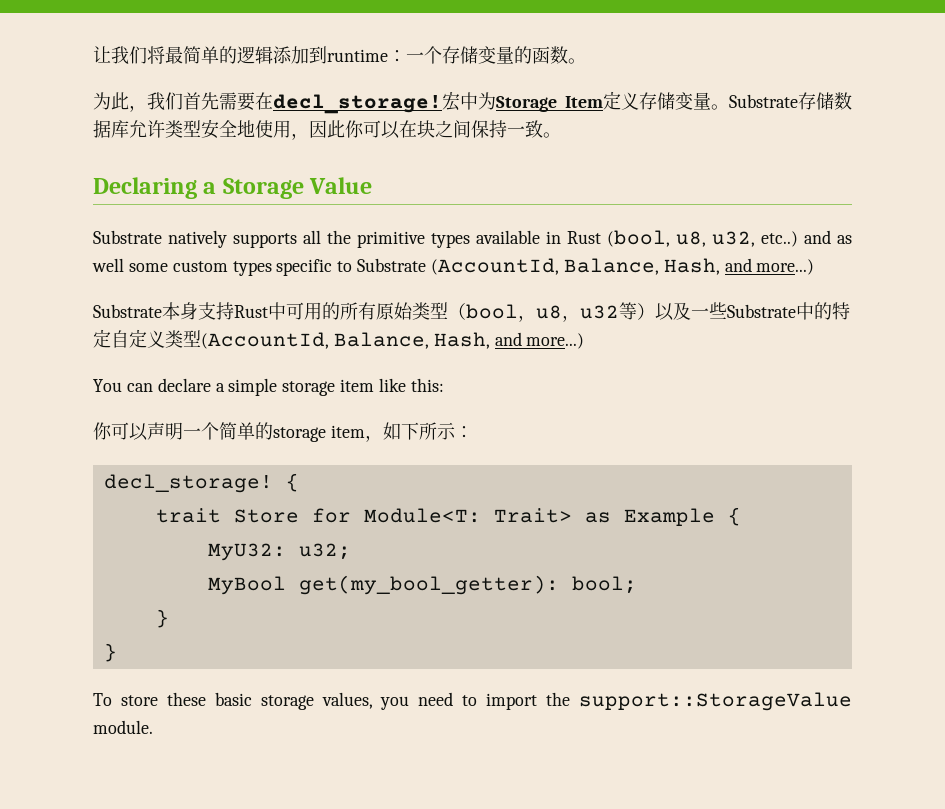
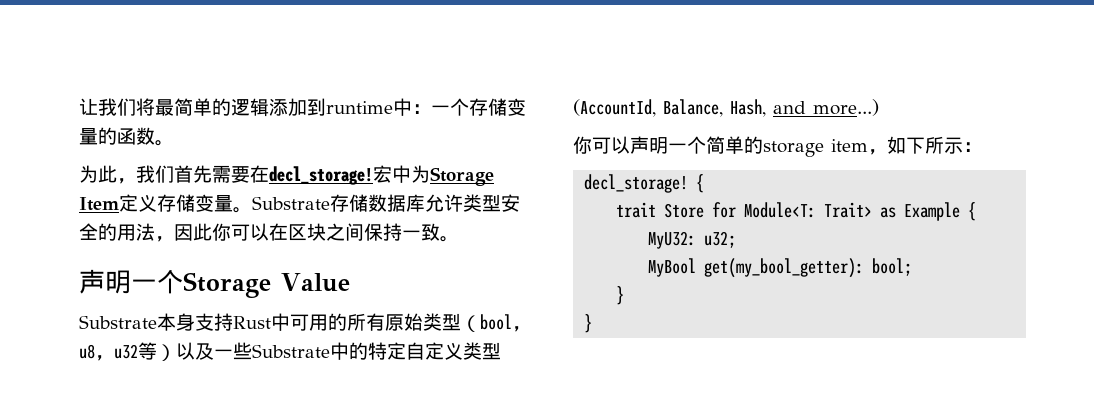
(388, 55) none -> [393,98,412,116] 中
[237,120,291,138] 地使用 -> [98,223,155,241] 的用法
(417, 129) none -> [288,224,307,241] 区
[93,177,217,199] Declaring a -> [79,269,183,294] 声明一个
[93,230,852,248] [92,258,815,276] // Substrate natively supports all the primitive types available in Rust (bool, u8, u32, etc..) and as well some custom types specific to Substrate (AccountId, Balance, Hash, and more...) -> (350, 282) none
[93,378,444,396] // You can declare a simple storage item like this: -> (879, 107) none
[93,692,852,711] [93,720,153,734] // To store these basic storage values, you need to import the support::StorageValue module. -> (593, 323) none

